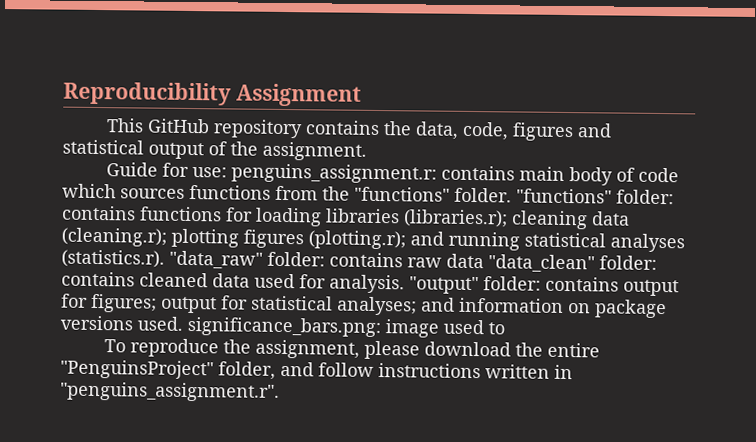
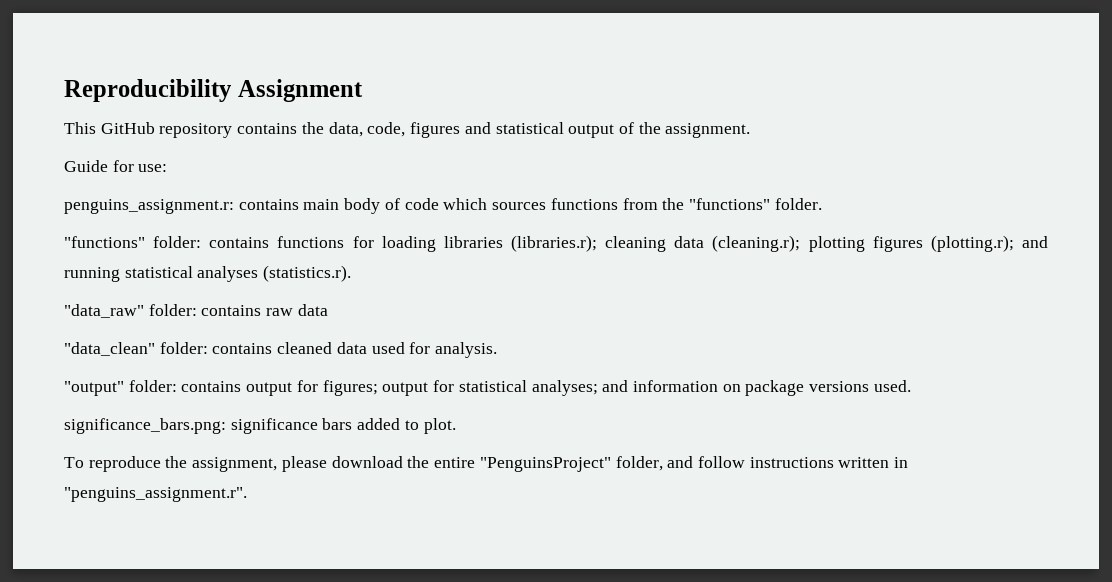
(228, 172) none -> (168, 168) //
(512, 195) none -> (822, 204) //
(165, 258) none -> (352, 273) //
(484, 261) none -> (328, 310) //
(405, 284) none -> (498, 350) //
[187,316,484,338] significance_bars.png: image used -> [64,418,401,434] // significance_bars.png: significance bars added
(505, 328) none -> [423,418,456,434] plot.

